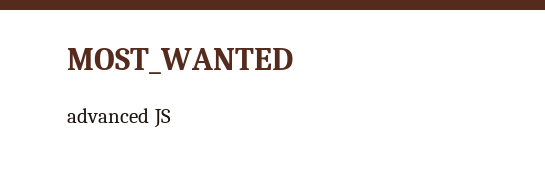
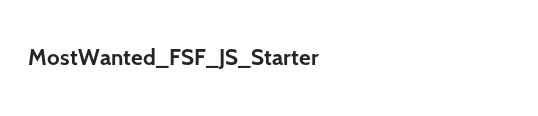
[67,48,293,74] [67,108,171,128] MOST_WANTED // advanced JS -> [28,48,319,69] MostWanted_FSF_JS_Starter

